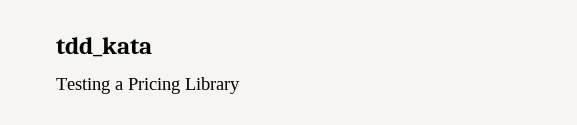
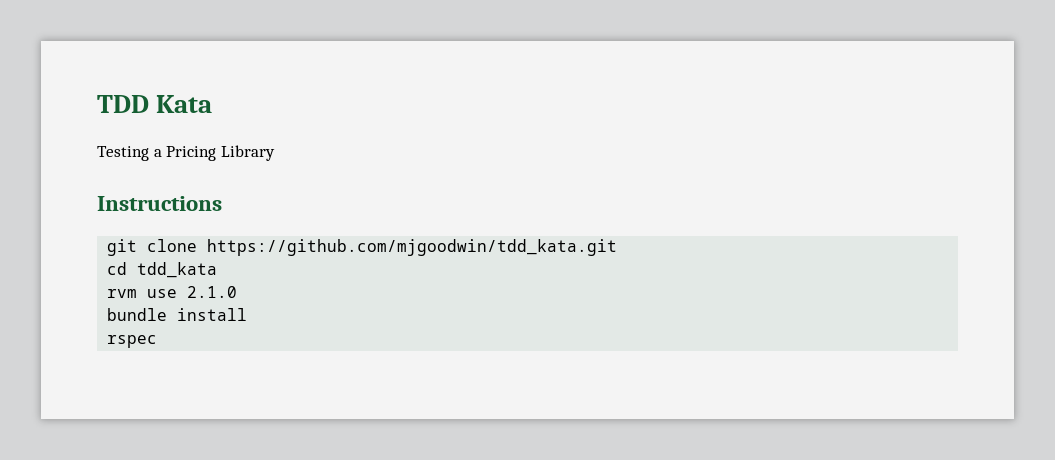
[56,37,152,57] tdd_kata -> [97,95,213,113] TDD Kata
(240, 85) none -> [97,196,222,211] [107,239,618,256] [107,262,218,278] [107,286,238,298] [107,308,248,321] [107,335,158,348] // Instructions // git clone https://github.com/mjgoodwin/tdd_kata.git // cd tdd_kata // rvm use 2.1.0 // bundle install // rspec

